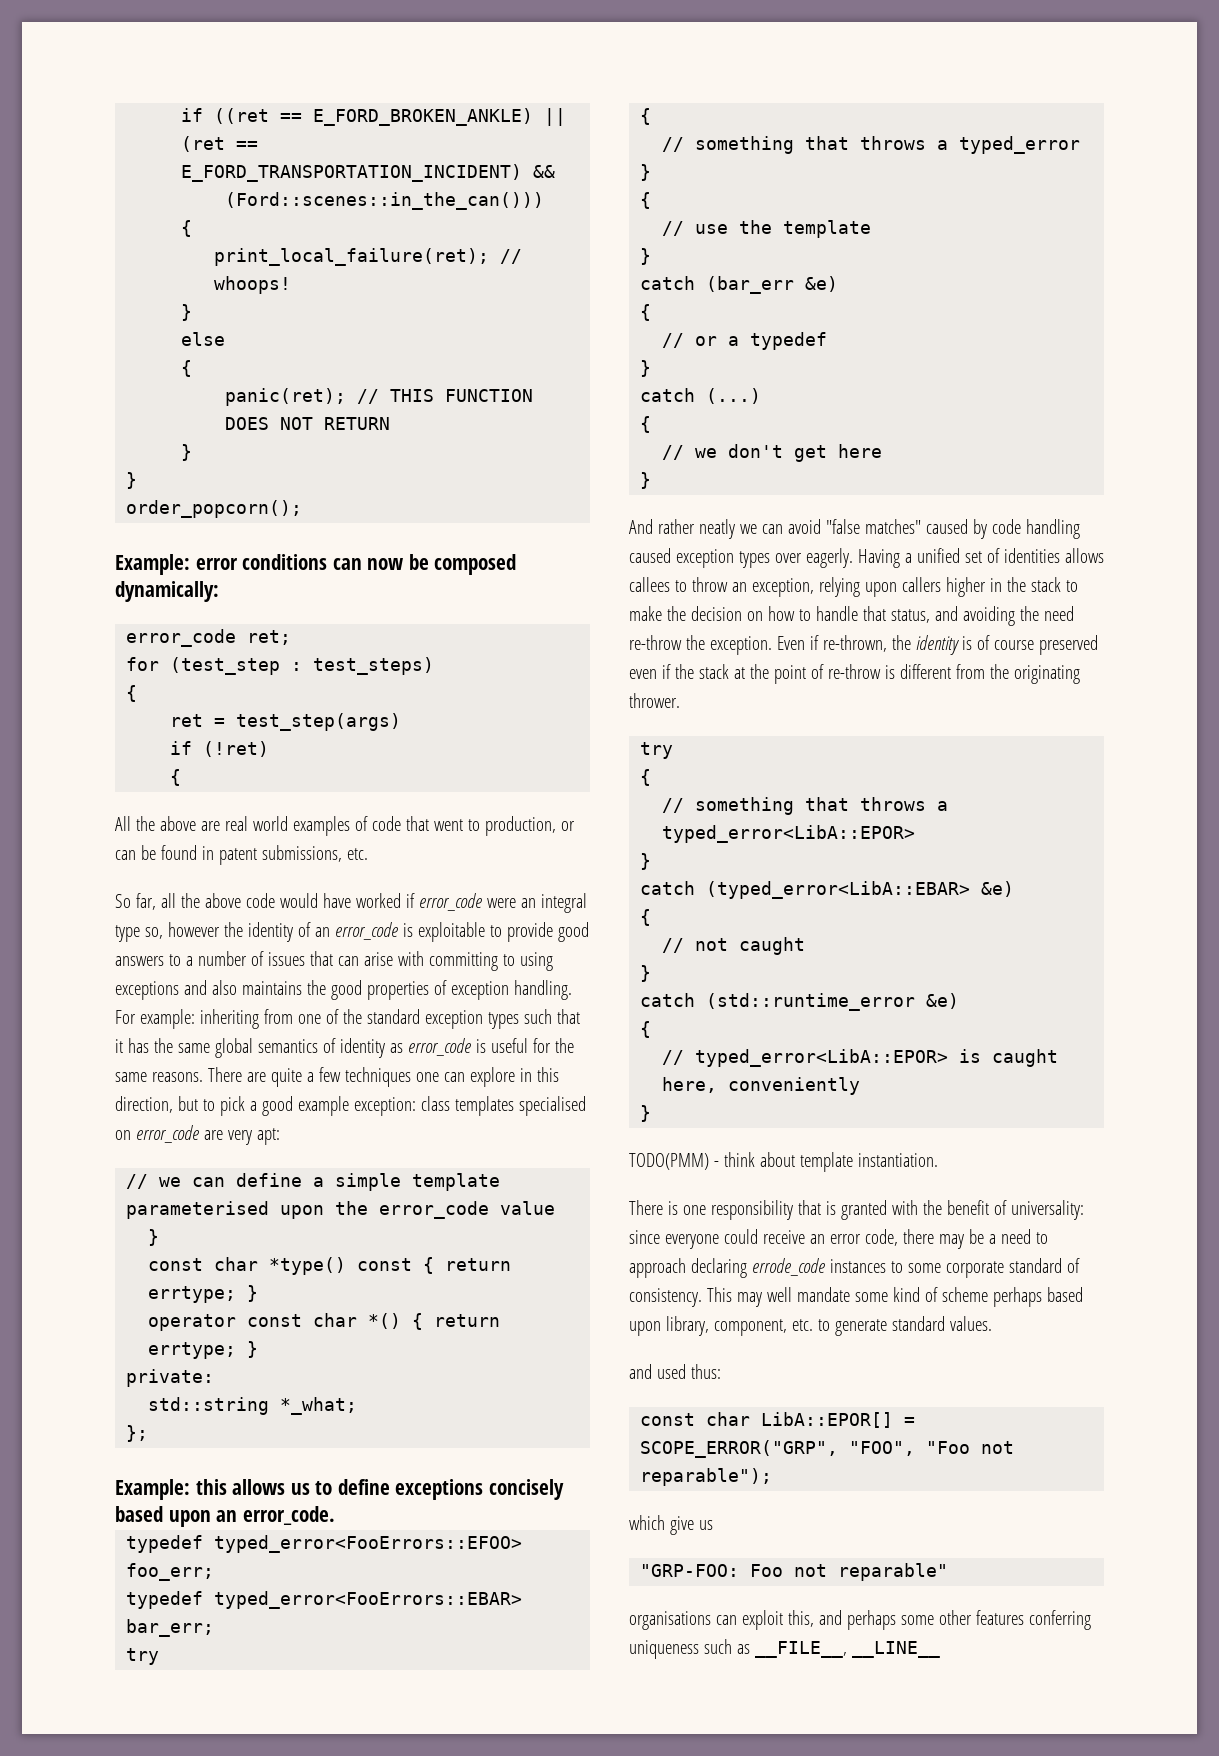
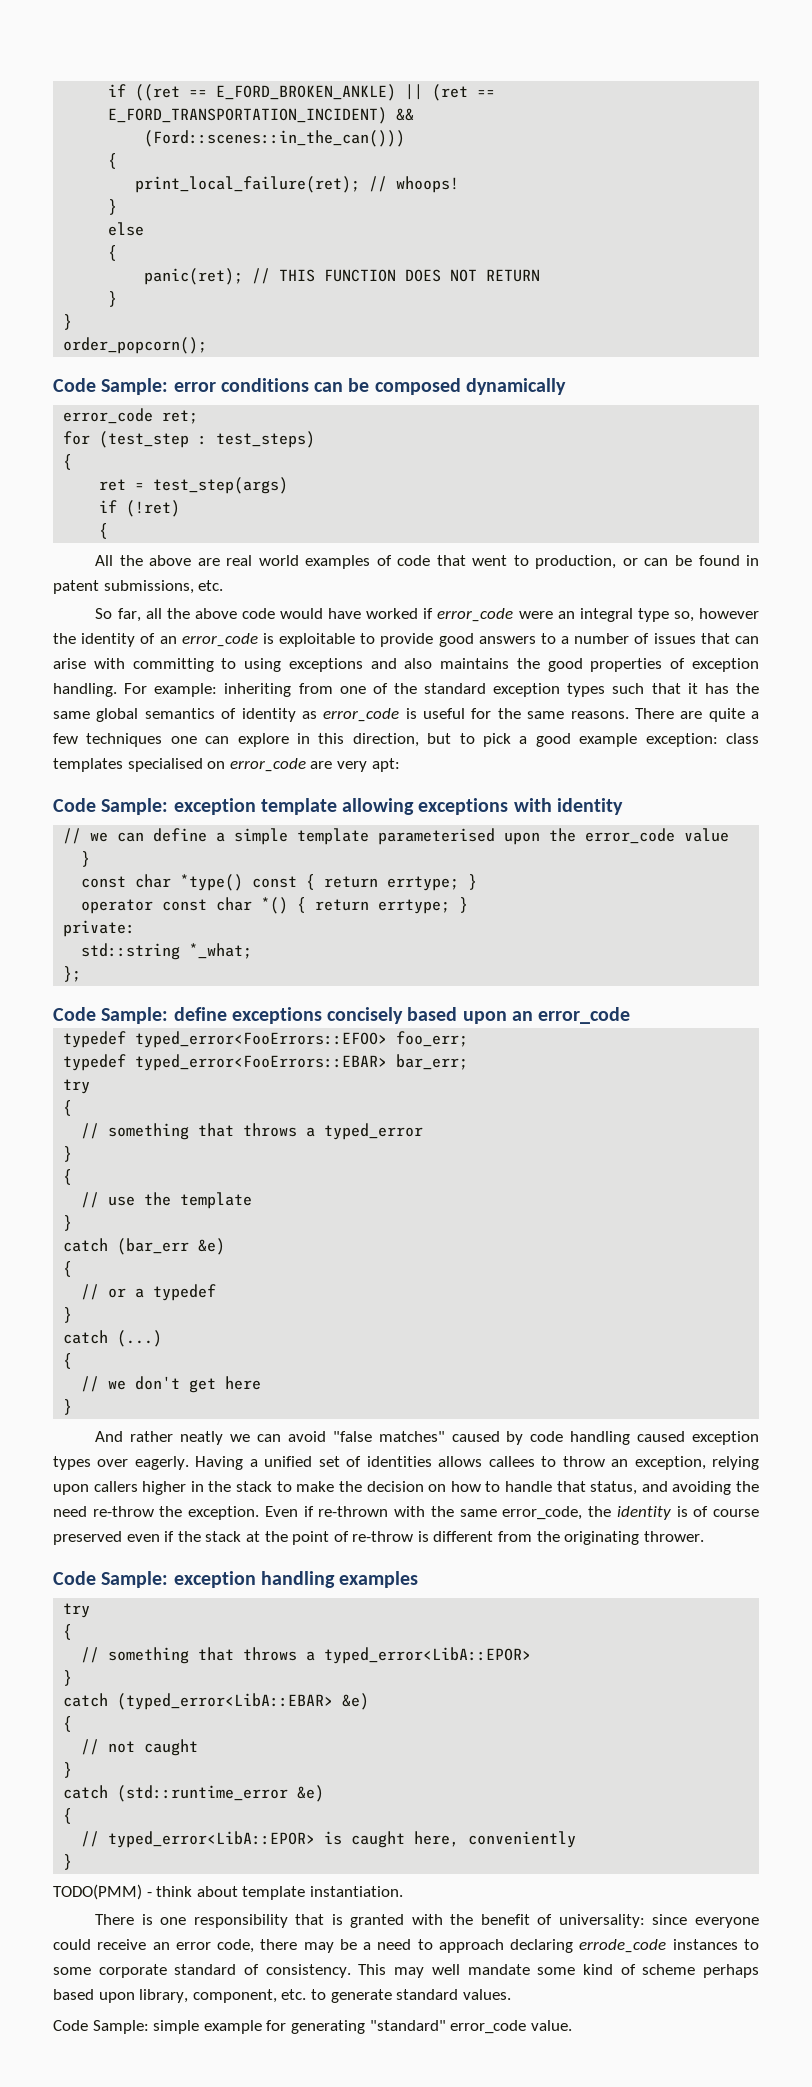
[115,554,190,575] Example: -> [53,378,169,395] Code Sample:
[367,558,404,570] now -> (344, 387) none
[115,581,219,602] dynamically: -> [465,378,566,395] dynamically
(280, 1136) none -> [53,798,623,815] // Code Sample: exception template allowing exceptions with identity
[115,1479,333,1500] Example: this allows us to -> [53,1007,169,1024] Code Sample:
[242,1506,335,1525] error_code. -> [538,1007,631,1024] error_code
[822,635,887,652] re-thrown, -> [318,1506,583,1520] re-thrown with the same error_code,
(680, 700) none -> [53,1571,419,1588] // Code Sample: exception handling examples
[629,1364,721,1379] [640,1412,916,1428] [640,1440,1015,1458] [640,1468,773,1486] [629,1515,713,1535] [640,1563,949,1581] [629,1610,1091,1630] [629,1639,940,1659] and used thus: // const char LibA::EPOR[] = SCOPE_ERROR("GRP", "FOO", "Foo not reparable"); // which give us // "GRP-FOO: Foo not reparable" // organisations can exploit this, and perhaps some other features conferring uniqueness such as __FILE__, __LINE__ -> [53,2020,572,2034] Code Sample: simple example for generating "standard" error_code value.

